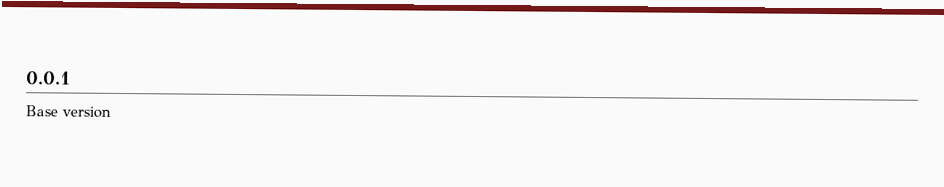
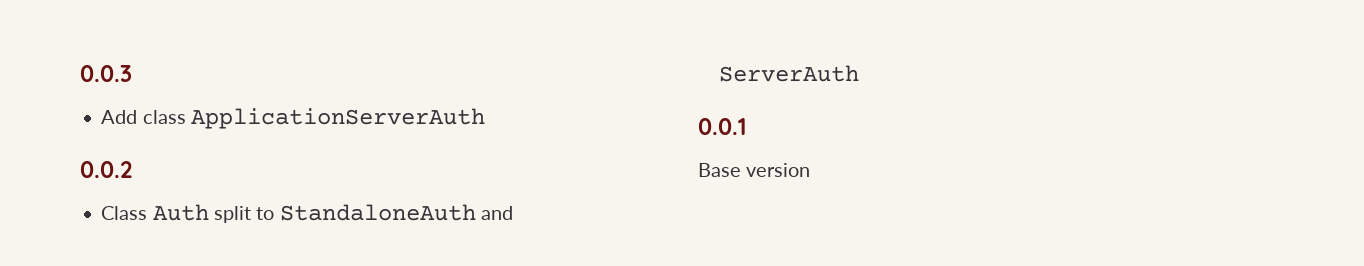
(26, 78) none -> [80,65,132,82] [101,108,485,129] [80,161,132,178] [101,204,513,223] [719,65,860,82] 0.0.3 // Add class ApplicationServerAuth // 0.0.2 // Class Auth split to StandaloneAuth and ServerAuth //

